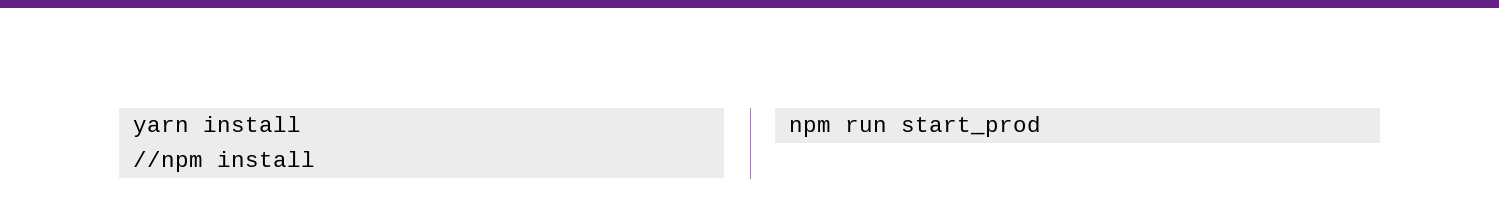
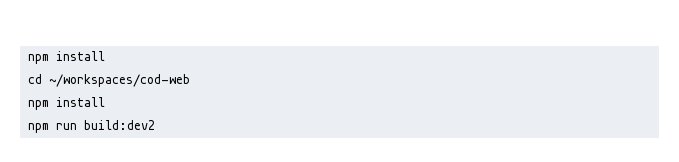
[133,116,302,137] [133,151,204,172] yarn install // //npm -> [27,51,105,64] [27,74,190,87] [27,100,49,110] npm install // cd ~/workspaces/cod-web // npm
[901,116,1042,137] start_prod -> [83,120,155,130] build:dev2

